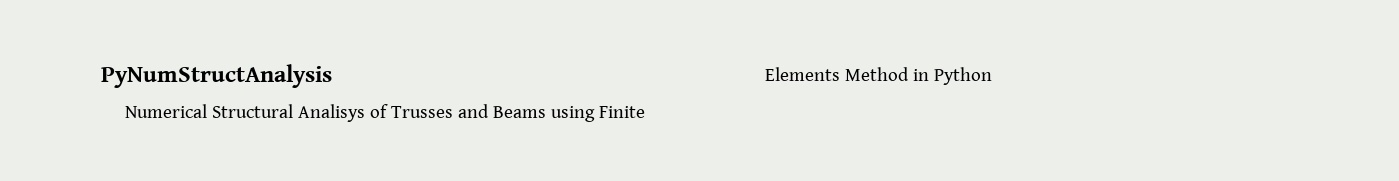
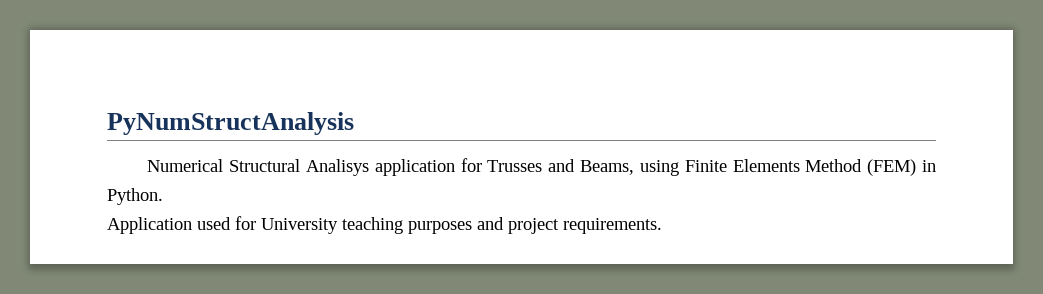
[370,104,389,118] of -> [374,158,482,176] application for
[493,106,547,118] Beams -> [580,160,635,175] Beams,
[912,67,992,85] in Python -> [867,159,937,176] [107,188,163,205] [107,216,662,234] (FEM) in Python. // Application used for University teaching purposes and project requirements.

